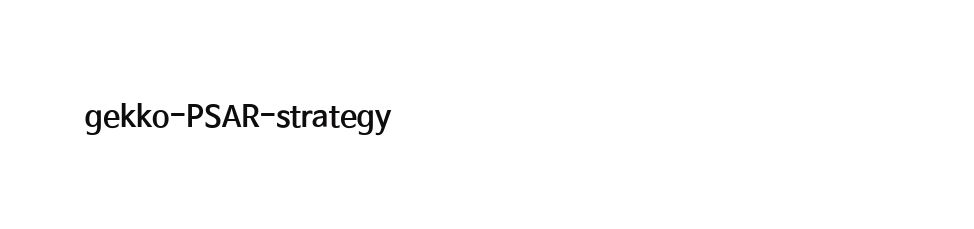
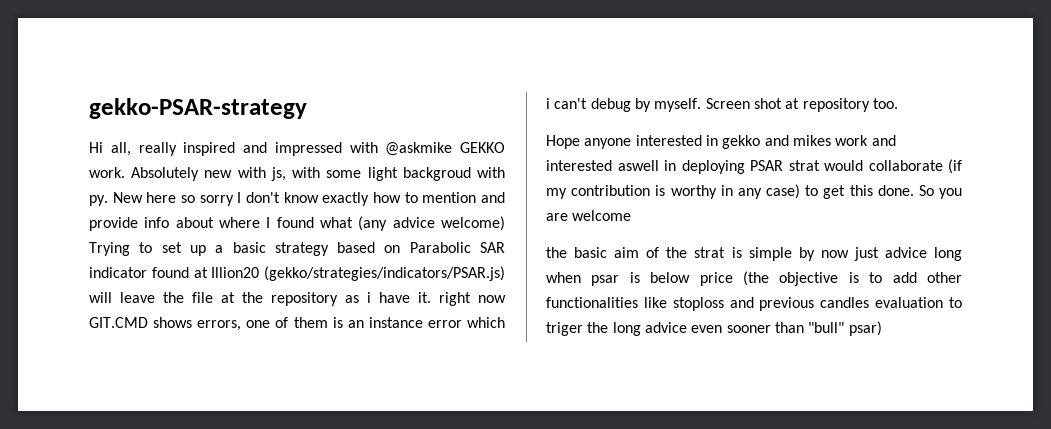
(392, 119) none -> [89,142,505,156] [89,167,506,181] [89,192,505,206] [89,216,505,231] [89,242,506,256] [89,266,505,281] [89,292,506,306] [89,317,506,331] [546,98,898,112] [546,135,896,149] [546,159,962,174] [546,184,962,199] [546,210,632,221] [546,247,962,261] [546,271,962,286] [546,297,962,311] [546,321,882,336] // Hi all, really inspired and impressed with @askmike GEKKO work. Absolutely new with js, with some light backgroud with py. New here so sorry I don't know exactly how to mention and provide info about where I found what (any advice welcome) Trying to set up a basic strategy based on Parabolic SAR indicator found at Illion20 (gekko/strategies/indicators/PSAR.js) will leave the file at the repository as i have it. right now GIT.CMD shows errors, one of them is an instance error which i can't debug by myself. Screen shot at repository too. // Hope anyone interested in gekko and mikes work and interested aswell in deploying PSAR strat would collaborate (if my contribution is worthy in any case) to get this done. So you are welcome // the basic aim of the strat is simple by now just advice long when psar is below price (the objective is to add other functionalities like stoploss and previous candles evaluation to triger the long advice even sooner than "bull" psar)

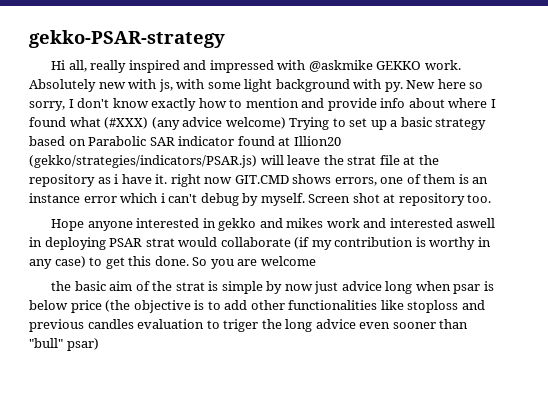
[402,167,471,181] backgroud -> [275,79,350,92] background
[199,195,234,206] sorry -> [29,101,65,111] sorry,
(353, 222) none -> [104,117,149,129] (#XXX)
(184, 297) none -> [347,156,377,165] strat

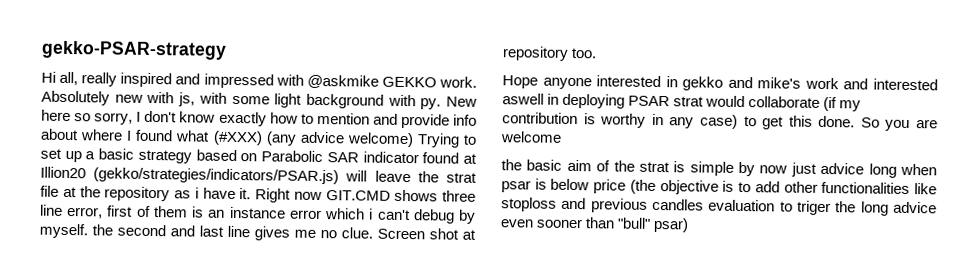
[170,174,201,187] right -> [255,188,291,203] Right
[334,177,404,186] errors, one -> [442,190,476,202] [40,204,134,219] three line error, first
(305, 199) none -> [92,224,373,241] the second and last line gives me no clue.
[286,218,324,228] mikes -> [757,77,802,89] mike's

